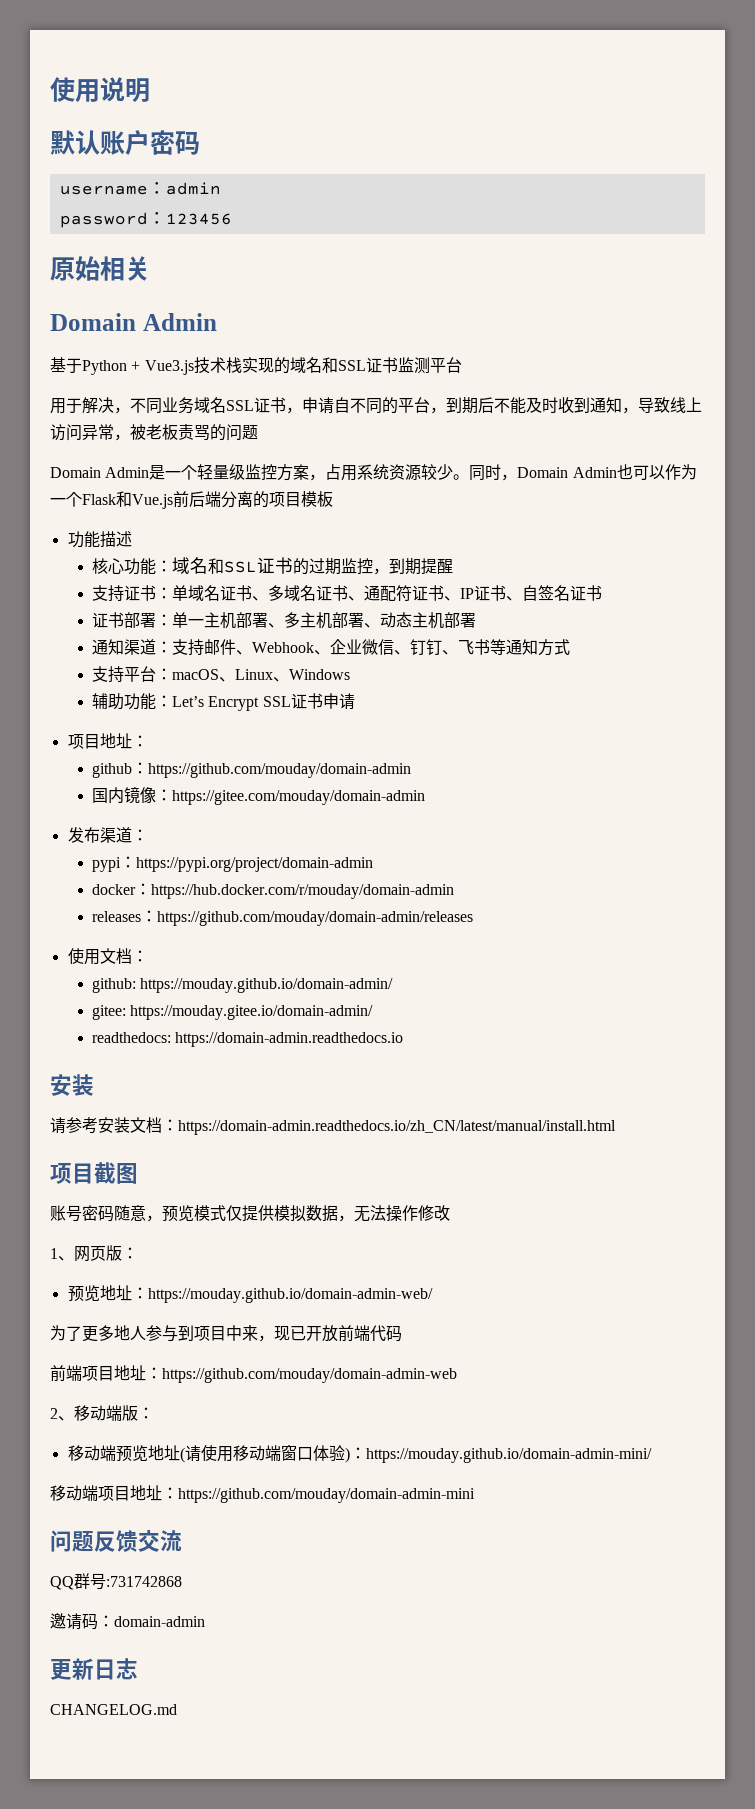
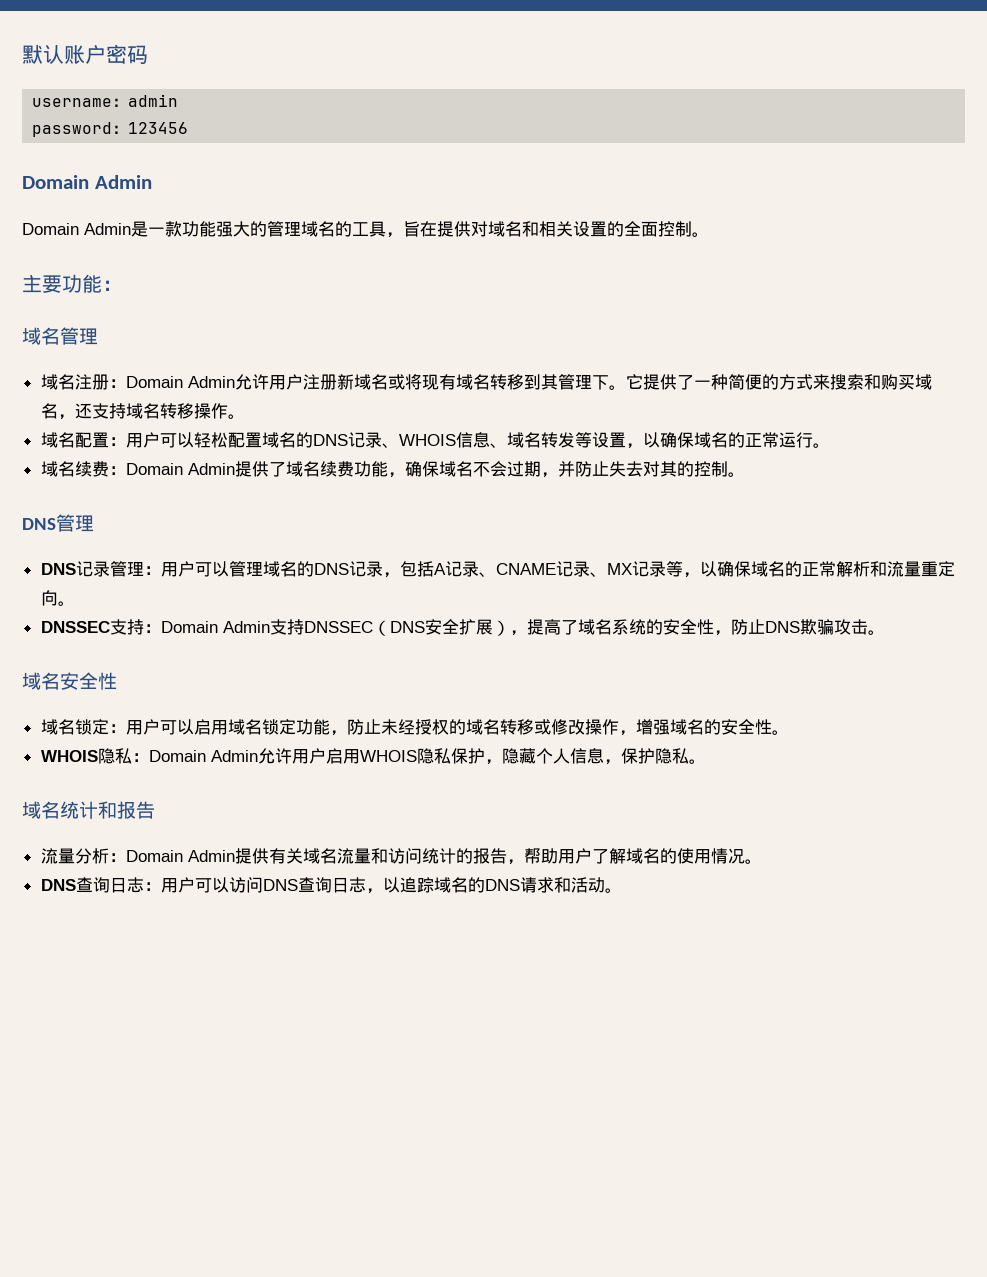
[50,77,150,103] 使用说明 // -> (22, 54) none
[50,256,150,281] // 原始相关 -> (189, 128) none
[50,357,462,375] [50,397,702,414] [50,424,258,441] [50,464,697,481] [50,491,333,509] [67,531,132,548] [91,557,453,575] [91,585,602,602] [91,612,476,629] [91,639,570,656] [91,666,350,683] [91,693,355,711] [67,733,148,749] [91,762,411,778] [91,786,425,805] [67,827,148,843] [91,856,373,872] [91,883,454,899] [91,910,473,926] [67,948,148,965] [91,978,394,993] [91,1005,374,1020] [91,1032,404,1047] [50,1074,94,1096] [50,1117,616,1135] [50,1162,138,1184] [50,1205,450,1222] [50,1245,138,1262] [67,1285,433,1303] [50,1325,402,1342] [50,1365,457,1383] [50,1405,154,1421] [67,1445,652,1463] [50,1485,475,1503] [50,1530,182,1552] [50,1573,182,1590] [50,1613,205,1630] [50,1658,138,1680] [50,1704,177,1715] 基于Python + Vue3.js技术栈实现的域名和SSL证书监测平台 // 用于解决，不同业务域名SSL证书，申请自不同的平台，到期后不能及时收到通知，导致线上访问异常，被老板责骂的问题 // Domain Admin是一个轻量级监控方案，占用系统资源较少。同时，Domain Admin也可以作为一个Flask和Vue.js前后端分离的项目模板 // 功能描述 // 核心功能：域名和SSL证书的过期监控，到期提醒 // 支持证书：单域名证书、多域名证书、通配符证书、IP证书、自签名证书 // 证书部署：单一主机部署、多主机部署、动态主机部署 // 通知渠道：支持邮件、Webhook、企业微信、钉钉、飞书等通知方式 // 支持平台：macOS、Linux、Windows // 辅助功能：Let’s Encrypt SSL证书申请 // 项目地址： // github：https://github.com/mouday/domain-admin // 国内镜像：https://gitee.com/mouday/domain-admin // 发布渠道： // pypi：https://pypi.org/project/domain-admin // docker：https://hub.docker.com/r/mouday/domain-admin // releases：https://github.com/mouday/domain-admin/releases // 使用文档： // github: https://mouday.github.io/domain-admin/ // gitee: https://mouday.gitee.io/domain-admin/ // readthedocs: https://domain-admin.readthedocs.io // 安装 // 请参考安装文档：https://domain-admin.readthedocs.io/zh_CN/latest/manual/install.html // 项目截图 // 账号密码随意，预览模式仅提供模拟数据，无法操作修改 // 1、网页版： // 预览地址：https://mouday.github.io/domain-admin-web/ // 为了更多地人参与到项目中来，现已开放前端代码 // 前端项目地址：https://github.com/mouday/domain-admin-web // 2、移动端版： // 移动端预览地址(请使用移动端窗口体验)：https://mouday.github.io/domain-admin-mini/ // 移动端项目地址：https://github.com/mouday/domain-admin-mini // 问题反馈交流 // QQ群号:731742868 // 邀请码：domain-admin // 更新日志 // CHANGELOG.md -> [22,221,709,238] [22,274,122,293] [22,327,98,345] [40,374,932,390] [40,403,245,420] [40,432,830,449] [40,461,745,478] [22,514,94,532] [40,561,955,578] [40,590,75,606] [40,619,885,636] [22,672,117,690] [40,719,789,736] [40,748,706,765] [22,801,155,819] [40,848,762,865] [40,877,622,894] Domain Admin是一款功能强大的管理域名的工具，旨在提供对域名和相关设置的全面控制。 // 主要功能： // 域名管理 // 域名注册：Domain Admin允许用户注册新域名或将现有域名转移到其管理下。它提供了一种简便的方式来搜索和购买域名，还支持域名转移操作。 // 域名配置：用户可以轻松配置域名的DNS记录、WHOIS信息、域名转发等设置，以确保域名的正常运行。 // 域名续费：Domain Admin提供了域名续费功能，确保域名不会过期，并防止失去对其的控制。 // DNS管理 // DNS记录管理：用户可以管理域名的DNS记录，包括A记录、CNAME记录、MX记录等，以确保域名的正常解析和流量重定向。 // DNSSEC支持：Domain Admin支持DNSSEC（DNS安全扩展），提高了域名系统的安全性，防止DNS欺骗攻击。 // 域名安全性 // 域名锁定：用户可以启用域名锁定功能，防止未经授权的域名转移或修改操作，增强域名的安全性。 // WHOIS隐私：Domain Admin允许用户启用WHOIS隐私保护，隐藏个人信息，保护隐私。 // 域名统计和报告 // 流量分析：Domain Admin提供有关域名流量和访问统计的报告，帮助用户了解域名的使用情况。 // DNS查询日志：用户可以访问DNS查询日志，以追踪域名的DNS请求和活动。

